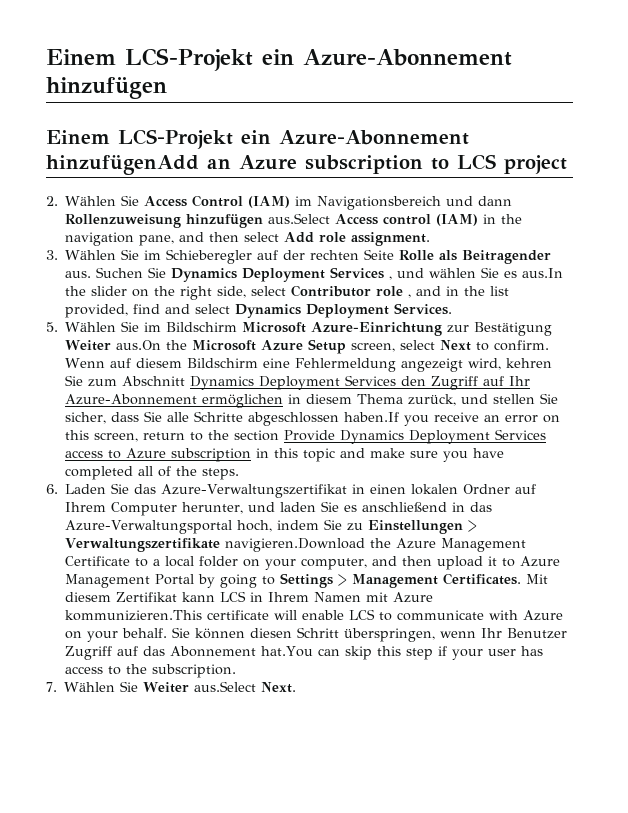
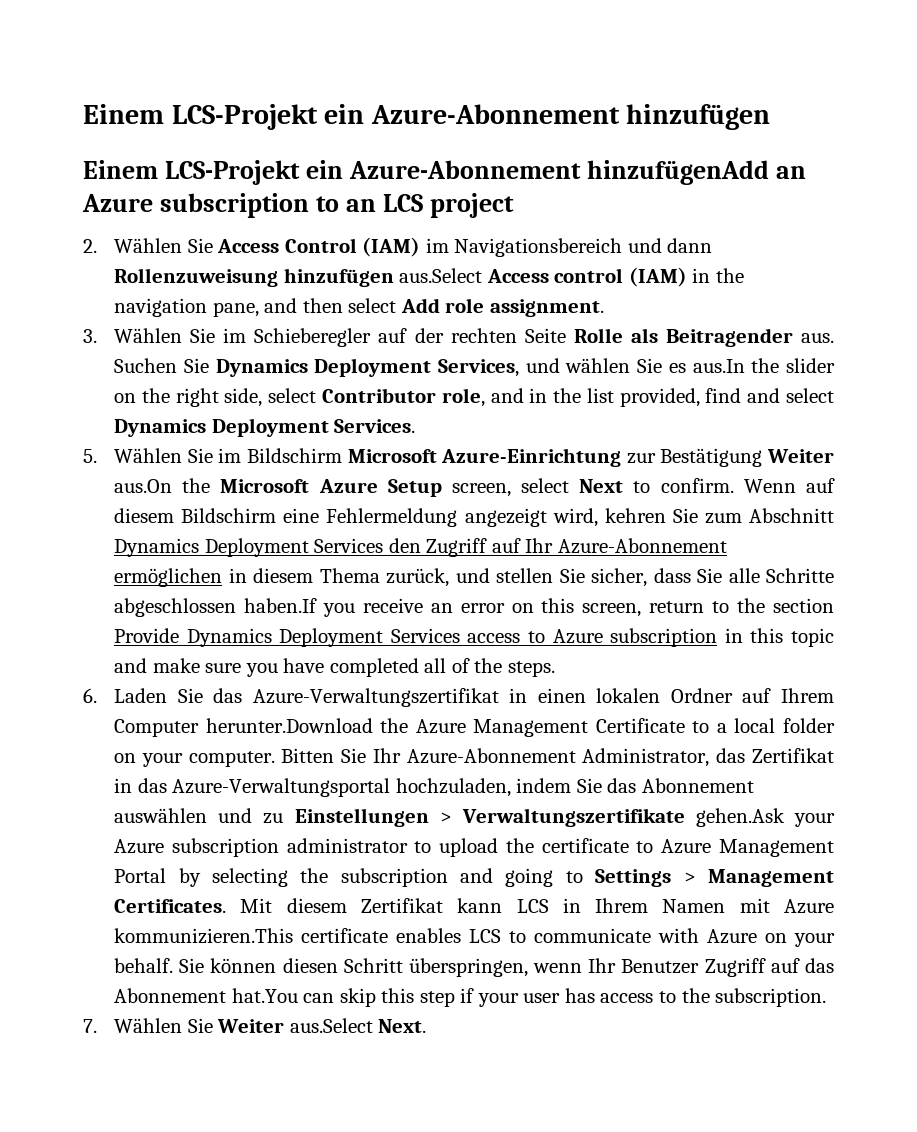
(449, 164) none -> [346,199,377,212] an
[330,267,393,280] Services , -> [437,359,519,377] Services,
[376,286,412,298] role , -> [441,388,485,407] role,
[182,501,493,514] [65,519,478,534] [65,538,366,552] herunter, und laden Sie es anschließend in das Azure-Verwaltungsportal hoch, indem Sie zu Einstellungen > Verwaltungszertifikate navigieren.Download -> [205,718,373,733] herunter.Download
[301,556,498,570] computer, and then upload it -> [188,748,834,767] [114,778,754,797] [114,808,835,827] [114,838,629,857] computer. Bitten Sie Ihr Azure-Abonnement Administrator, das Zertifikat in das Azure-Verwaltungsportal hochzuladen, indem Sie das Abonnement auswählen und zu Einstellungen > Verwaltungszertifikate gehen.Ask your Azure subscription administrator to upload the certificate
(216, 581) none -> [211,868,494,887] selecting the subscription and
[274,610,345,620] will enable -> [396,928,462,943] enables

